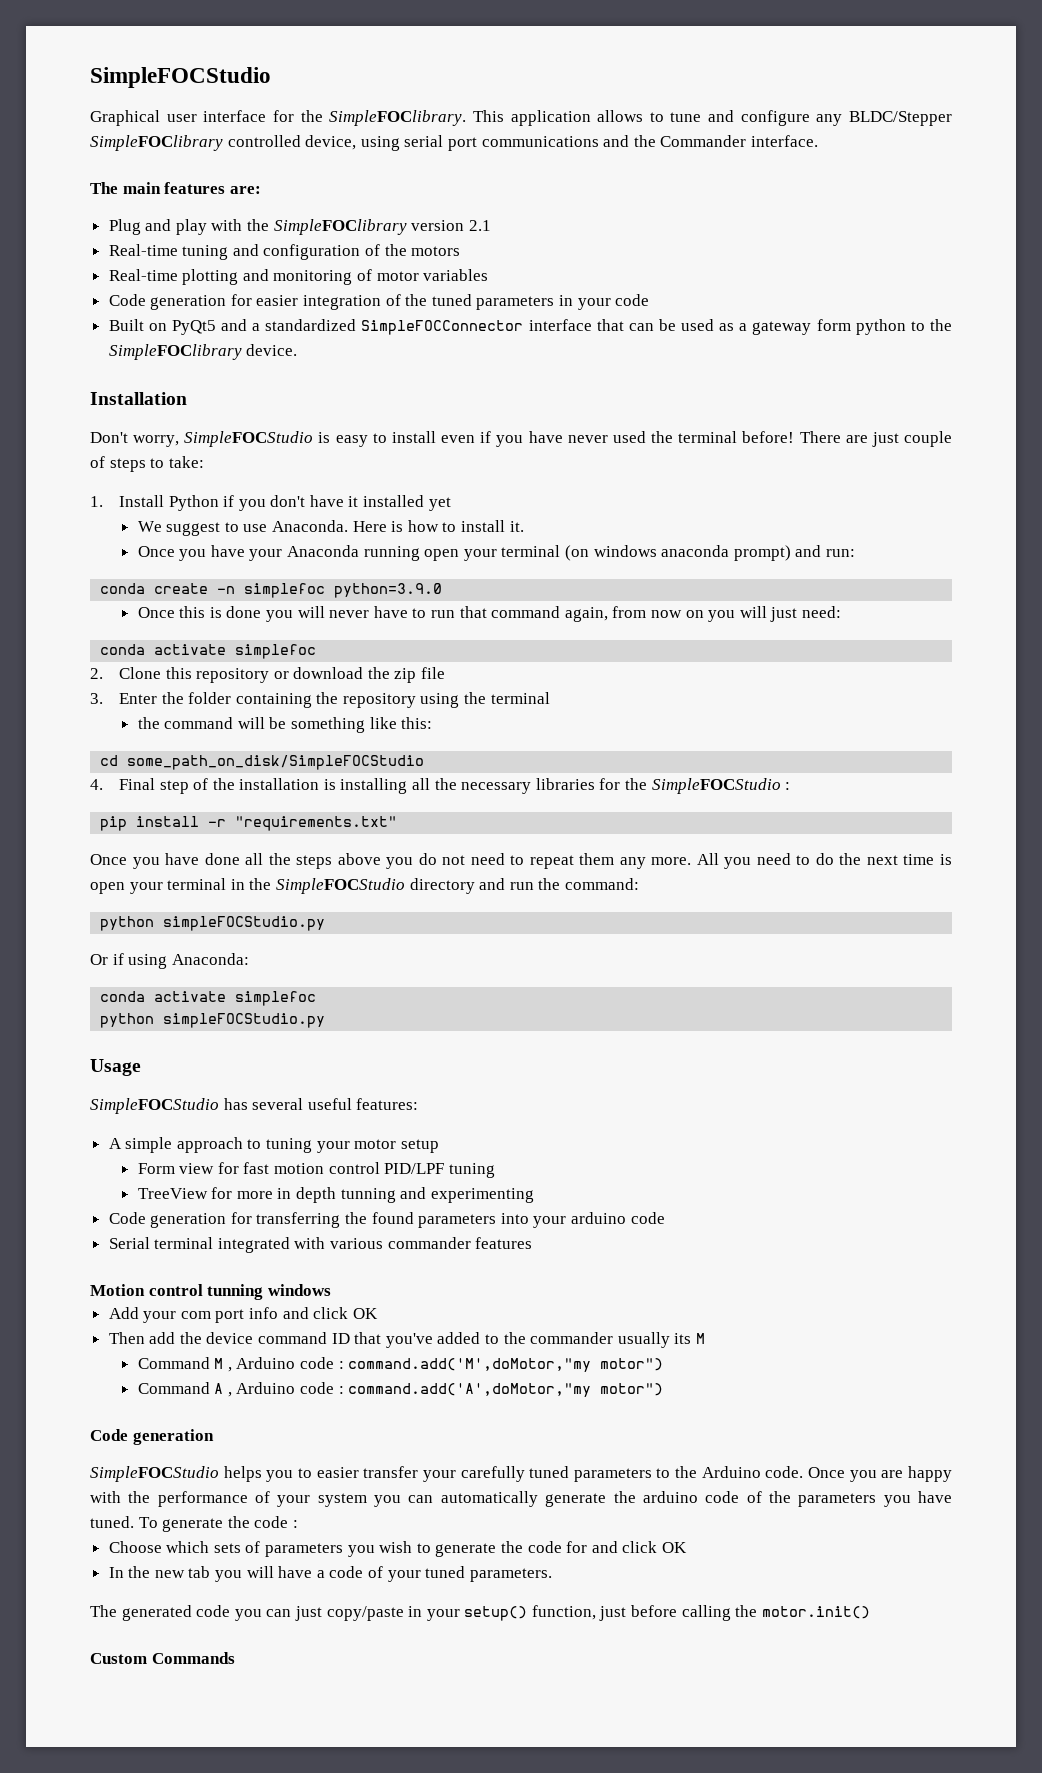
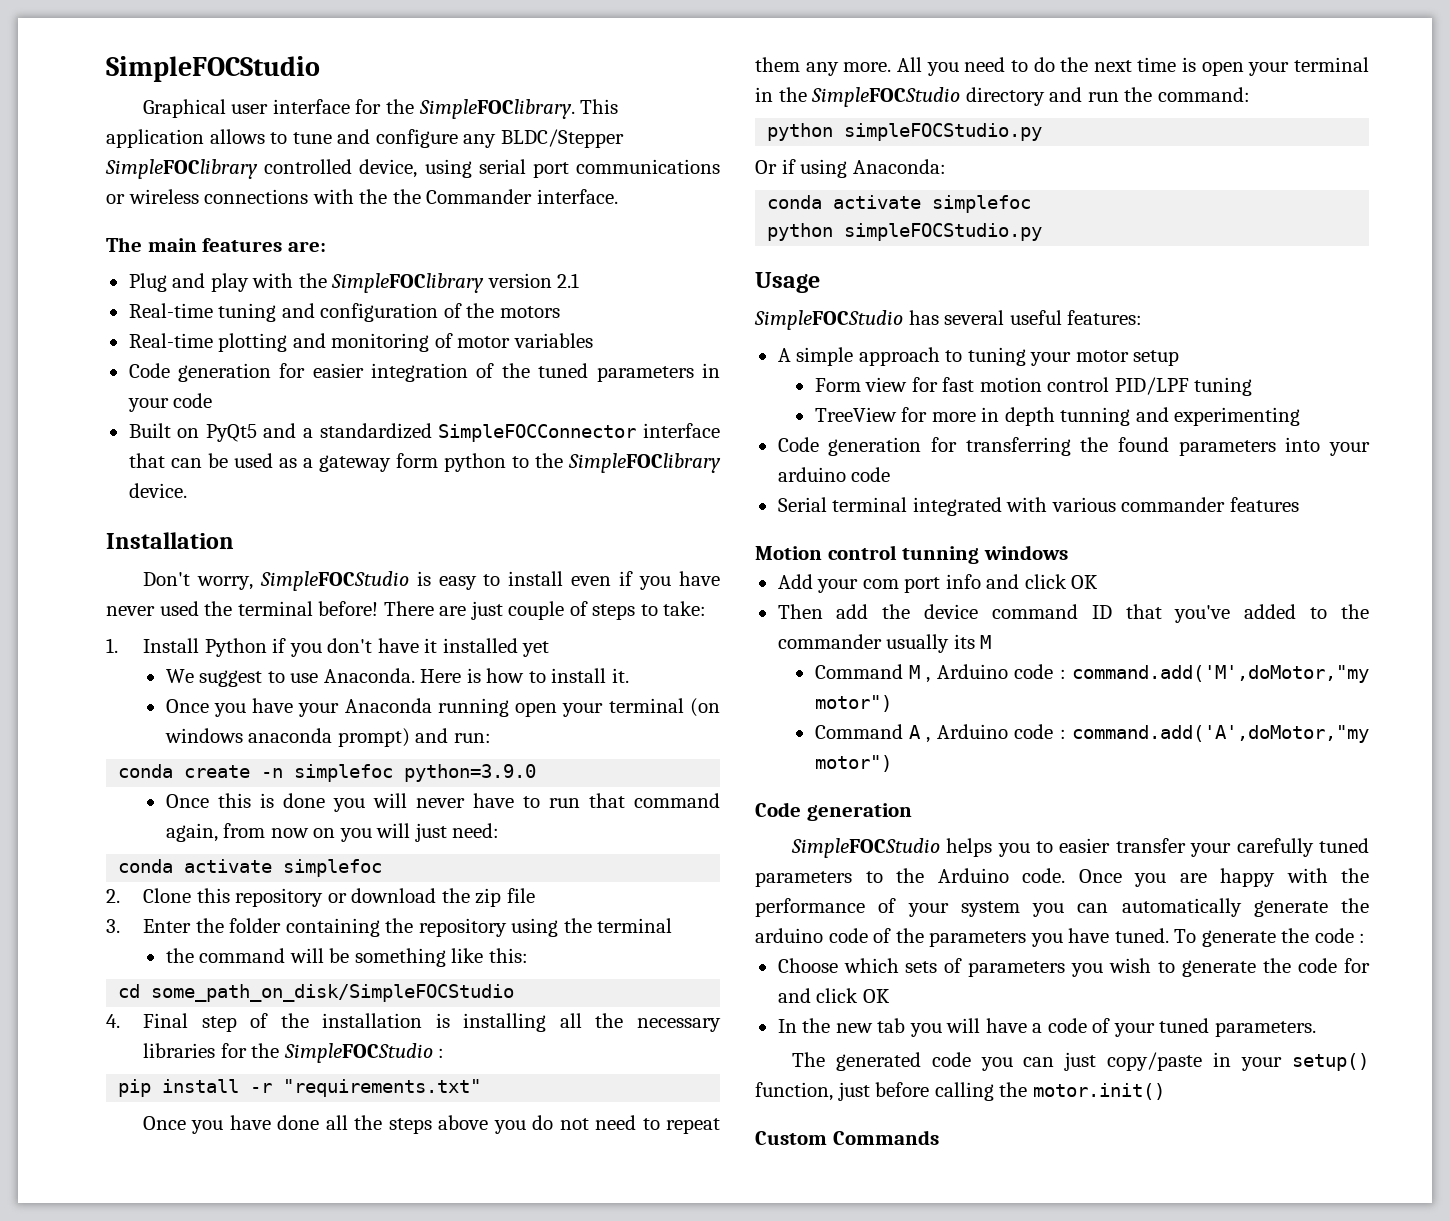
[603,135,630,147] and -> [106,189,388,204] or wireless connections with the

